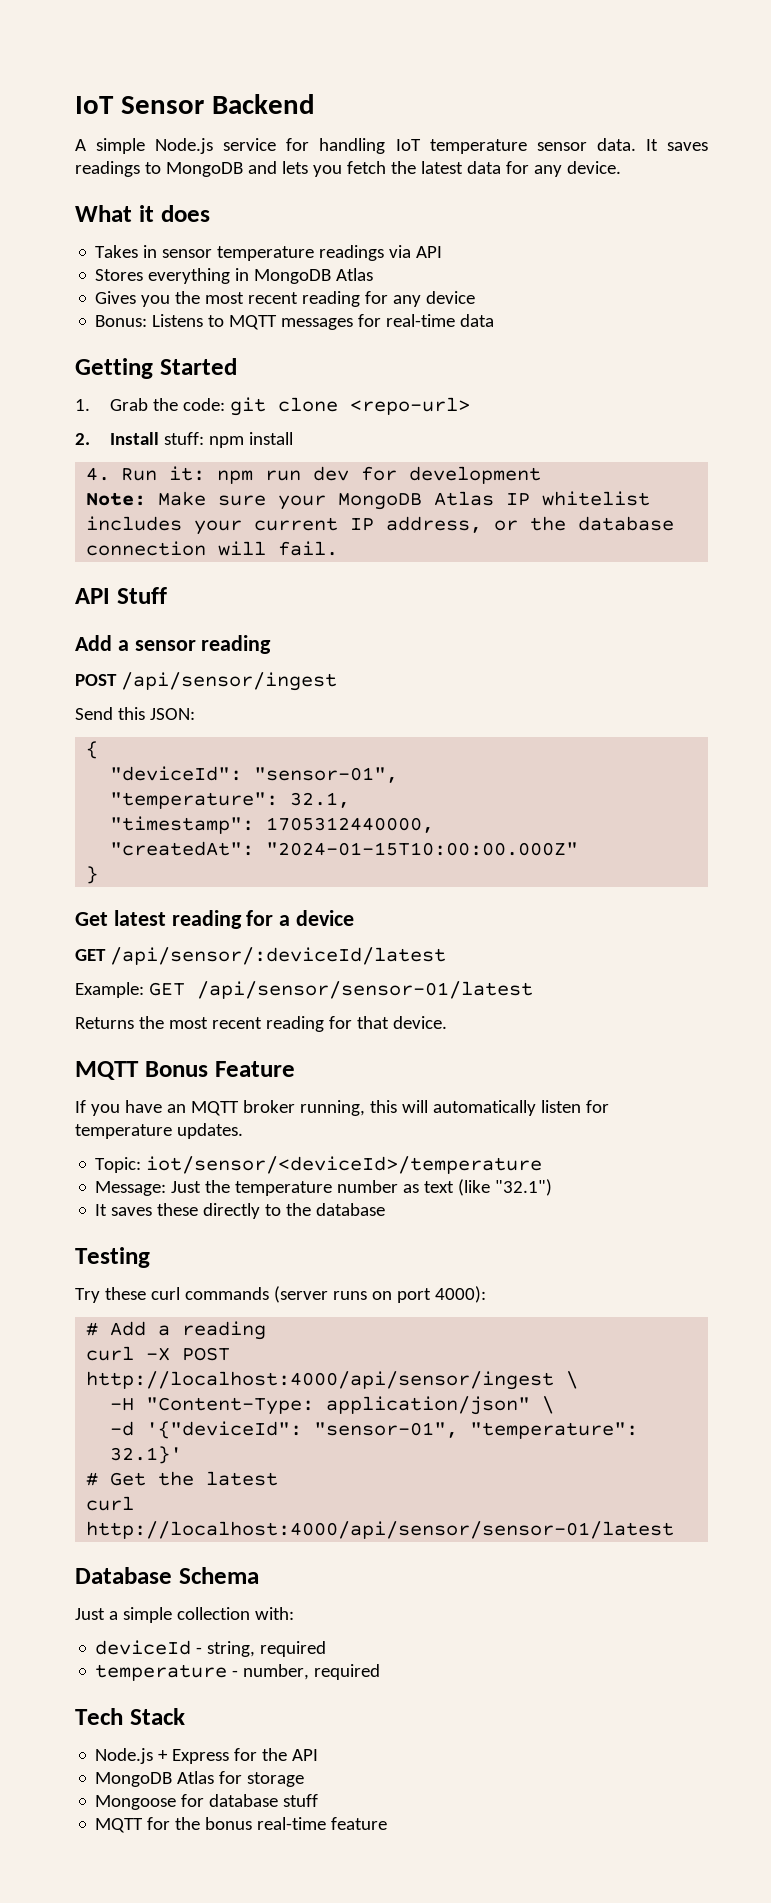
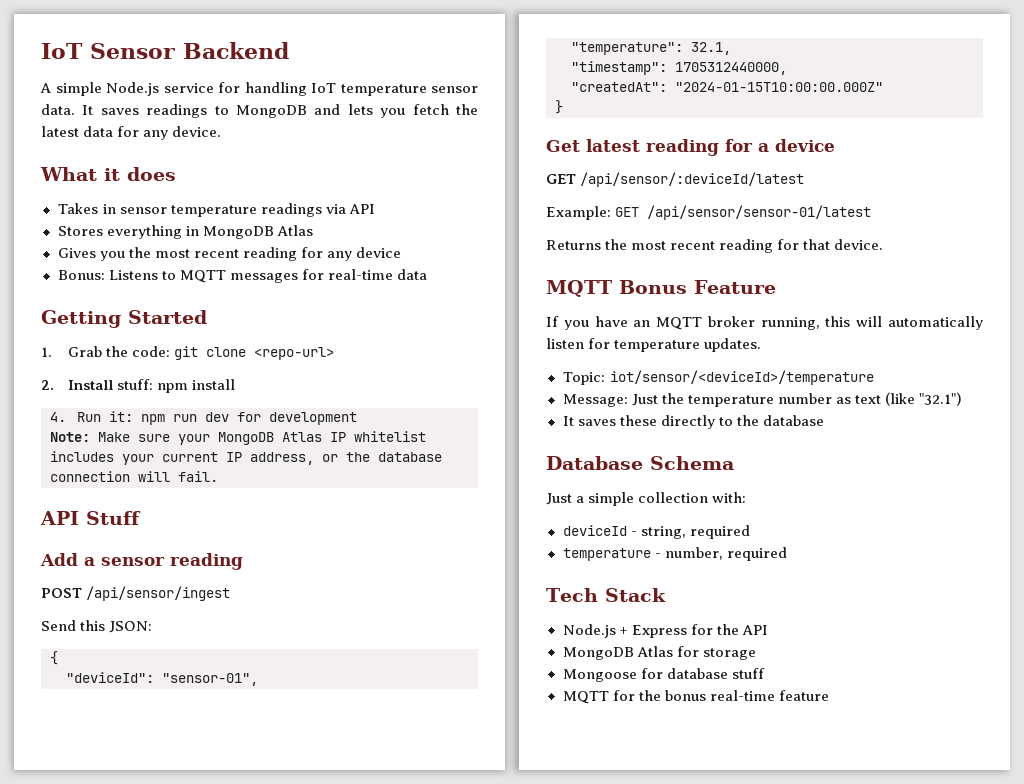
[75,1247,150,1268] [75,1286,486,1303] [86,1321,267,1340] [86,1346,231,1361] [86,1371,579,1390] [110,1396,555,1415] [110,1421,639,1439] [110,1446,183,1464] [86,1471,279,1486] [86,1496,135,1511] [86,1521,675,1539] // Testing // Try these curl commands (server runs on port 4000): // # Add a reading // curl -X POST http://localhost:4000/api/sensor/ingest \ // -H "Content-Type: application/json" \ // -d '{"deviceId": "sensor-01", "temperature": 32.1}' // # Get the latest // curl http://localhost:4000/api/sensor/sensor-01/latest -> (824, 420) none

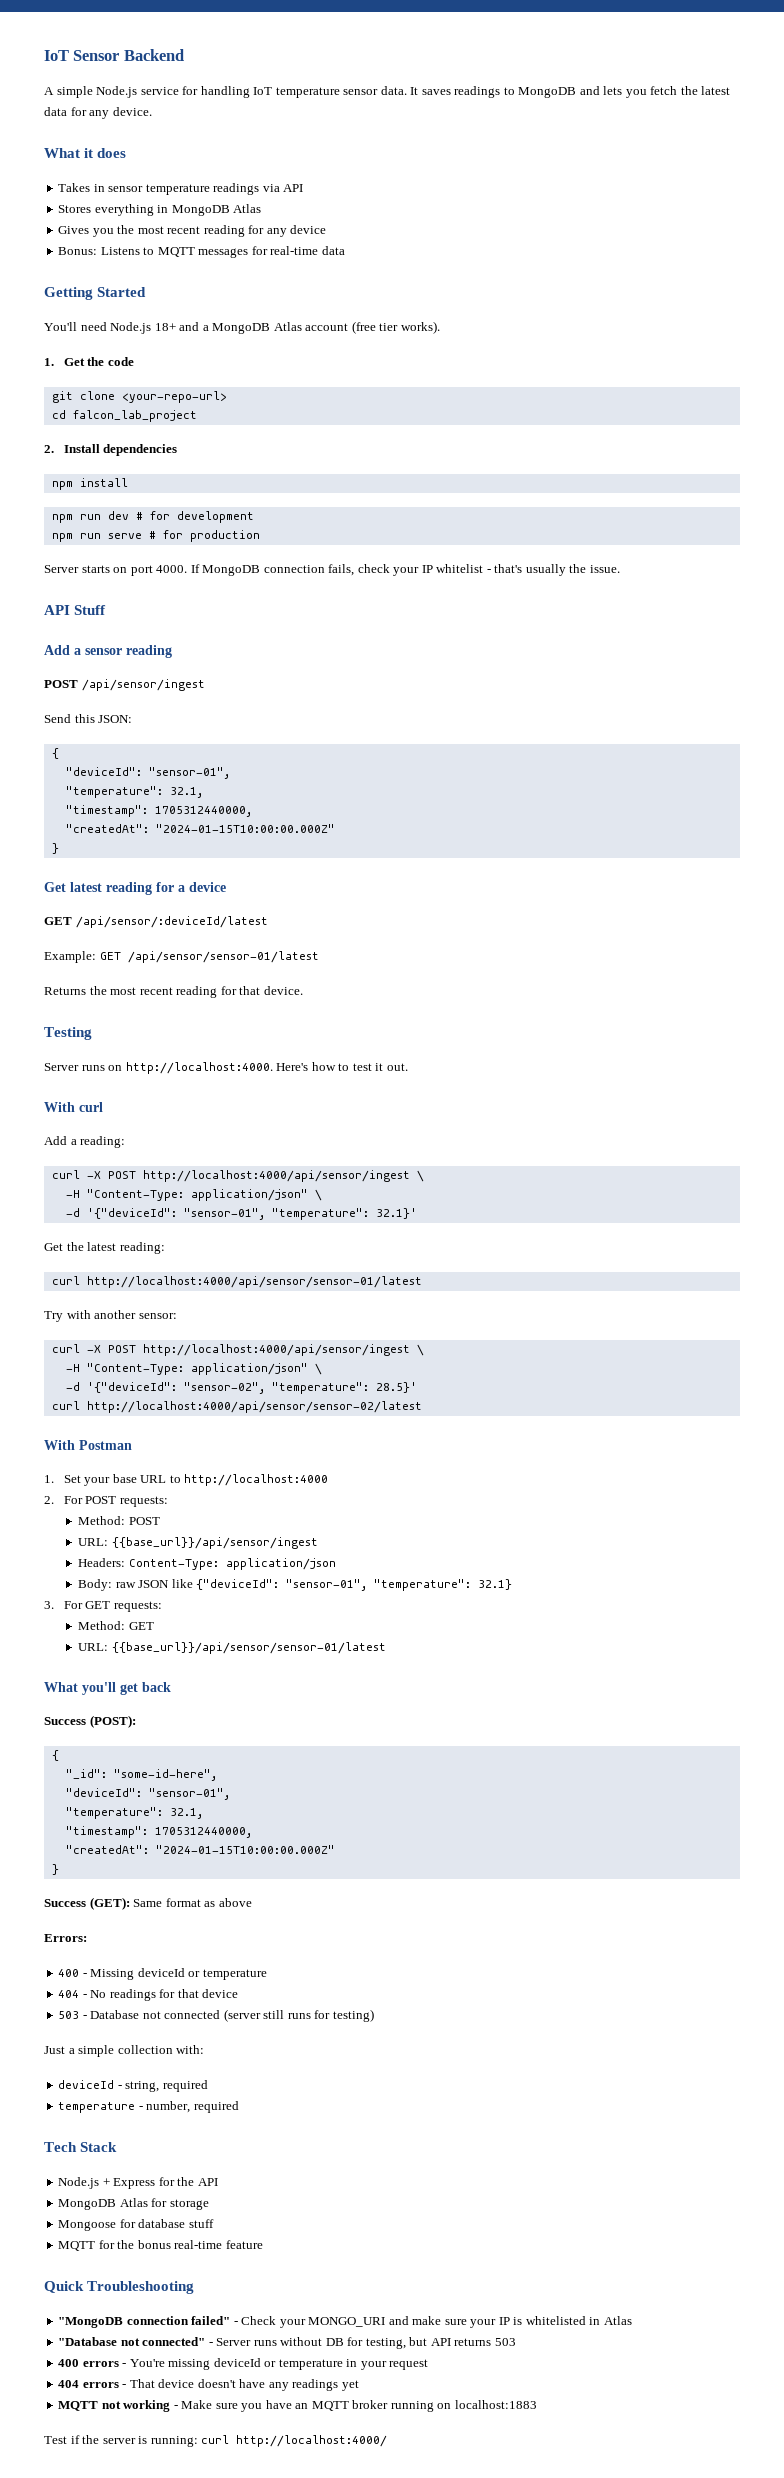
[41,346,335,360] 1. Grab the code: git clone <repo-url> -> [44,321,440,334] [44,357,134,366] [51,391,227,403] [51,410,197,422] You'll need Node.js 18+ and a MongoDB Atlas account (free tier works). // 1. Get the code // git clone <your-repo-url> // cd falcon_lab_project
[116,379,153,390] stuff: -> [103,444,178,456] dependencies //
[50,411,133,422] 4. Run it: -> (128, 482) none
(229, 417) none -> [135,512,143,520] #
[50,431,426,445] [50,451,442,465] [50,471,218,482] Note: Make sure your MongoDB Atlas IP whitelist includes your current IP address, or the database connection will fail. -> [51,530,260,542] [44,564,620,576] npm run serve # for production // Server starts on port 4000. If MongoDB connection fails, check your IP whitelist - that's usually the issue.
[546,280,776,297] [546,316,983,330] [546,338,762,352] [562,370,874,385] [562,392,962,407] [562,415,824,429] [546,456,734,470] MQTT Bonus Feature // If you have an MQTT broker running, this will automatically listen for temperature updates. // Topic: iot/sensor/<deviceId>/temperature // Message: Just the temperature number as text (like "32.1") // It saves these directly to the database // Database Schema -> [44,1027,92,1040] [44,1062,408,1074] [44,1102,103,1112] [44,1136,126,1148] [51,1170,424,1182] [65,1189,322,1201] [65,1208,417,1220] [44,1242,165,1254] [51,1276,422,1288] [44,1310,177,1322] [51,1344,424,1356] [65,1363,322,1375] [65,1382,417,1394] [51,1401,422,1413] [44,1440,132,1450] [44,1474,329,1486] [44,1496,168,1507] [78,1516,160,1525] [78,1537,318,1549] [78,1558,336,1570] [78,1579,513,1591] [44,1601,162,1612] [78,1621,154,1630] [78,1642,386,1654] [44,1682,171,1695] [44,1715,136,1728] [51,1750,59,1761] [65,1769,217,1781] [65,1788,230,1800] [65,1807,203,1819] [65,1826,252,1838] [65,1845,335,1854] [51,1864,59,1875] [44,1897,252,1910] [44,1934,87,1942] [58,1968,267,1980] [58,1989,239,2001] [58,2009,374,2022] Testing // Server runs on http://localhost:4000. Here's how to test it out. // With curl // Add a reading: // curl -X POST http://localhost:4000/api/sensor/ingest \ // -H "Content-Type: application/json" \ // -d '{"deviceId": "sensor-01", "temperature": 32.1}' // Get the latest reading: // curl http://localhost:4000/api/sensor/sensor-01/latest // Try with another sensor: // curl -X POST http://localhost:4000/api/sensor/ingest \ // -H "Content-Type: application/json" \ // -d '{"deviceId": "sensor-02", "temperature": 28.5}' // curl http://localhost:4000/api/sensor/sensor-02/latest // With Postman // 1. Set your base URL to http://localhost:4000 // 2. For POST requests: // Method: POST // URL: {{base_url}}/api/sensor/ingest // Headers: Content-Type: application/json // Body: raw JSON like {"deviceId": "sensor-01", "temperature": 32.1} // 3. For GET requests: // Method: GET // URL: {{base_url}}/api/sensor/sensor-01/latest // What you'll get back // Success (POST): // { // "_id": "some-id-here", // "deviceId": "sensor-01", // "temperature": 32.1, // "timestamp": 1705312440000, // "createdAt": "2024-01-15T10:00:00.000Z" // } // Success (GET): Same format as above // Errors: // 400 - Missing deviceId or temperature // 404 - No readings for that device // 503 - Database not connected (server still runs for testing)
(829, 695) none -> [44,2281,195,2294] [58,2316,632,2328] [58,2337,516,2349] [58,2358,429,2370] [58,2379,359,2391] [58,2400,537,2412] [44,2435,388,2447] // Quick Troubleshooting // "MongoDB connection failed" - Check your MONGO_URI and make sure your IP is whitelisted in Atlas // "Database not connected" - Server runs without DB for testing, but API returns 503 // 400 errors - You're missing deviceId or temperature in your request // 404 errors - That device doesn't have any readings yet // MQTT not working - Make sure you have an MQTT broker running on localhost:1883 // Test if the server is running: curl http://localhost:4000/

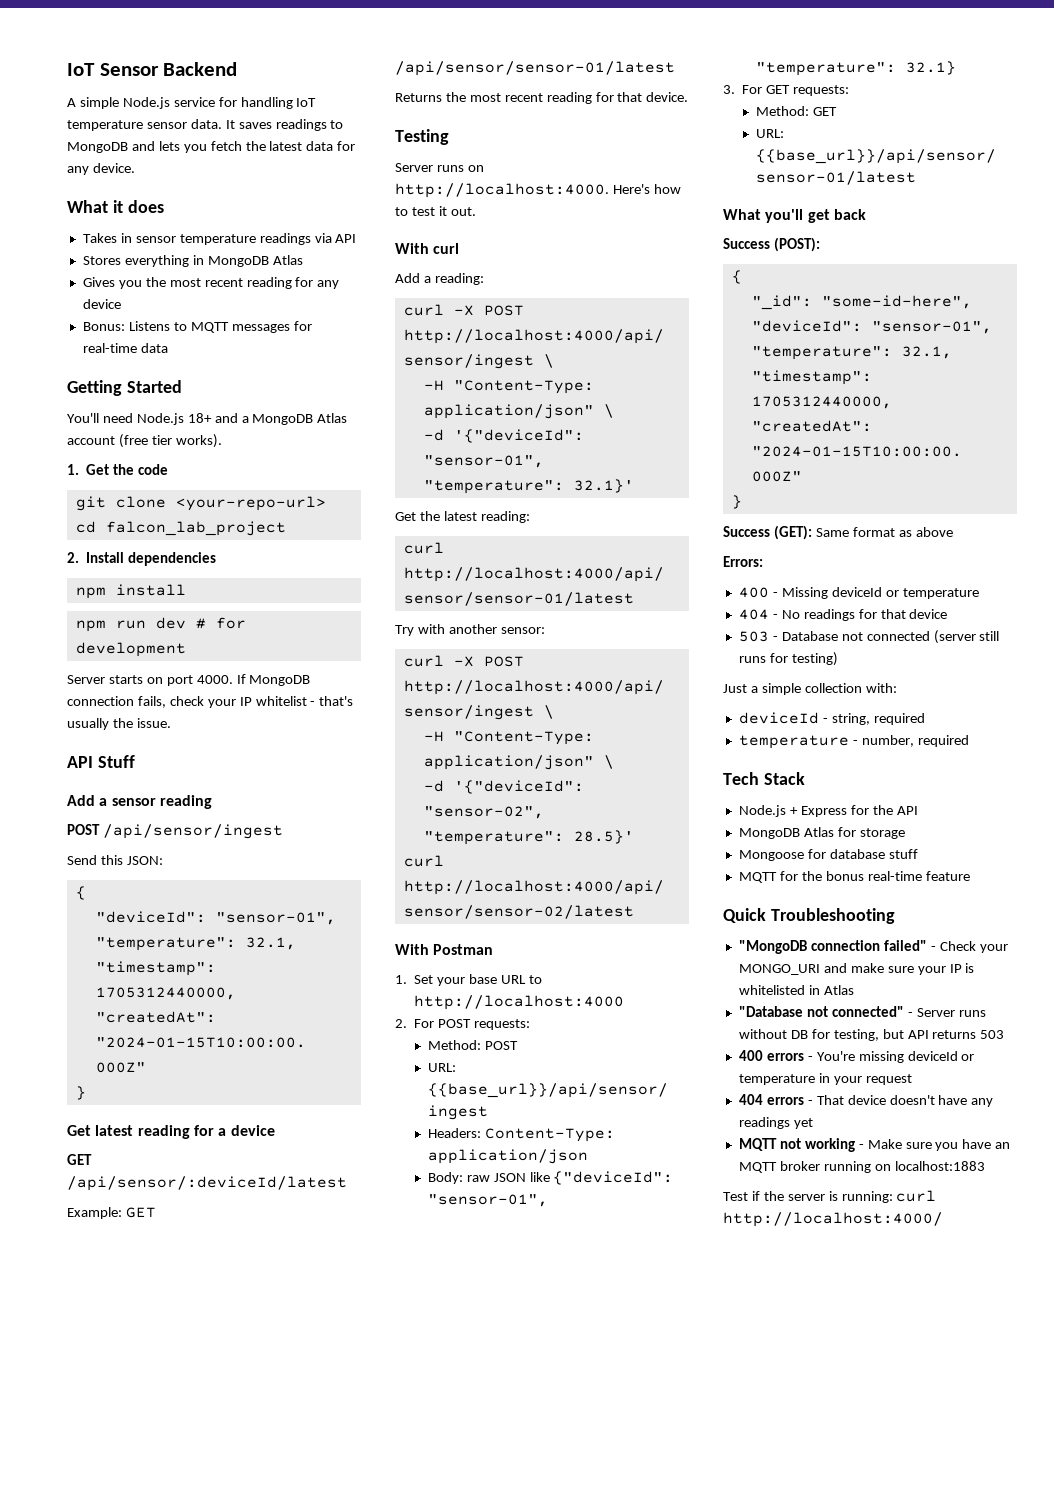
[51,530,260,542] // npm run serve # for production -> (186, 649) none

